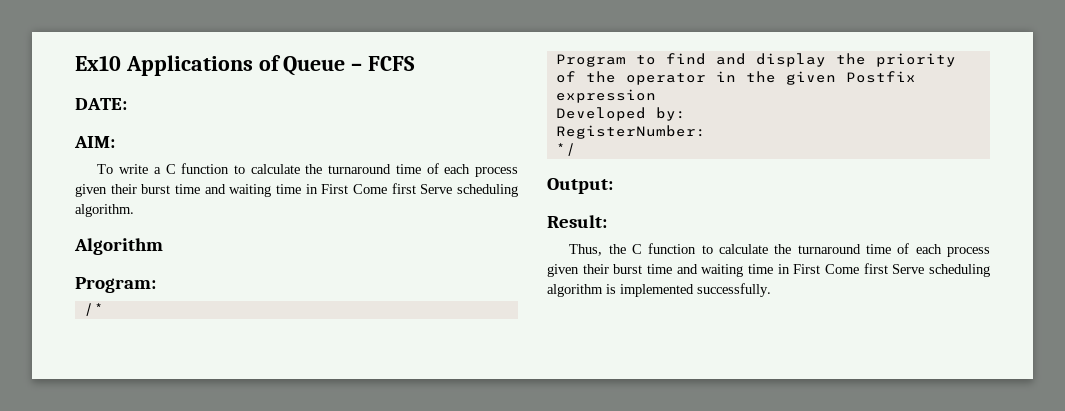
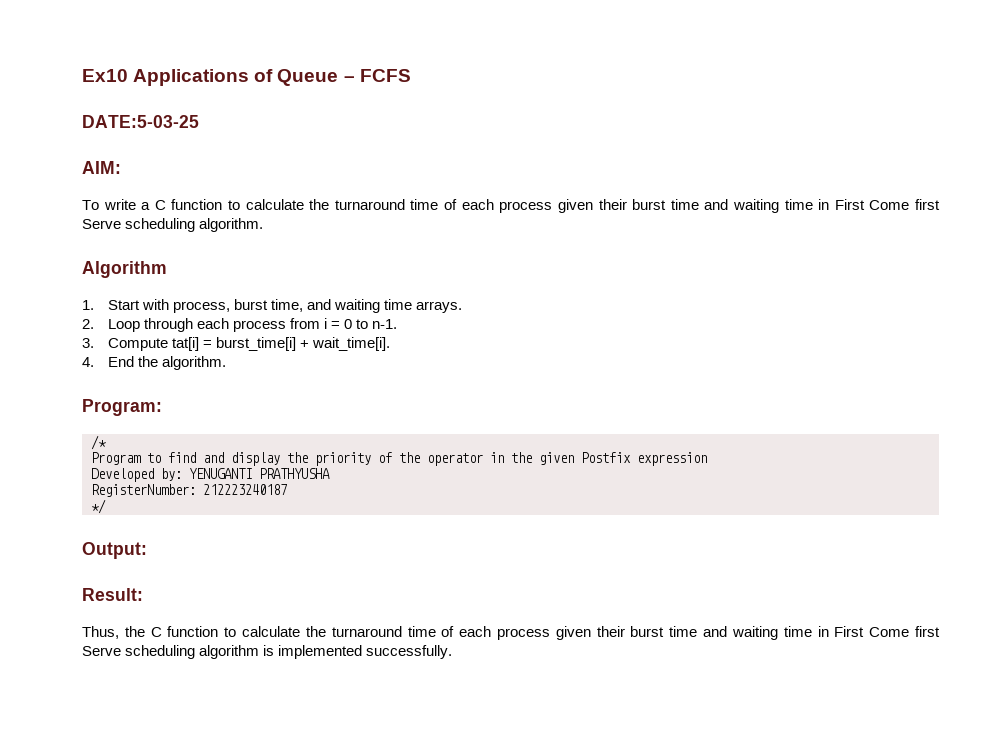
[75,98,127,110] DATE: -> [82,115,199,128] DATE:5-03-25
(163, 246) none -> [82,299,463,313] [82,318,398,332] [82,337,390,351] [82,356,226,370] // 1. Start with process, burst time, and waiting time arrays. // 2. Loop through each process from i = 0 to n-1. // 3. Compute tat[i] = burst_time[i] + wait_time[i]. // 4. End the algorithm.
(686, 114) none -> [189,468,330,479] YENUGANTI PRATHYUSHA
(706, 132) none -> [203,484,287,495] 212223240187

